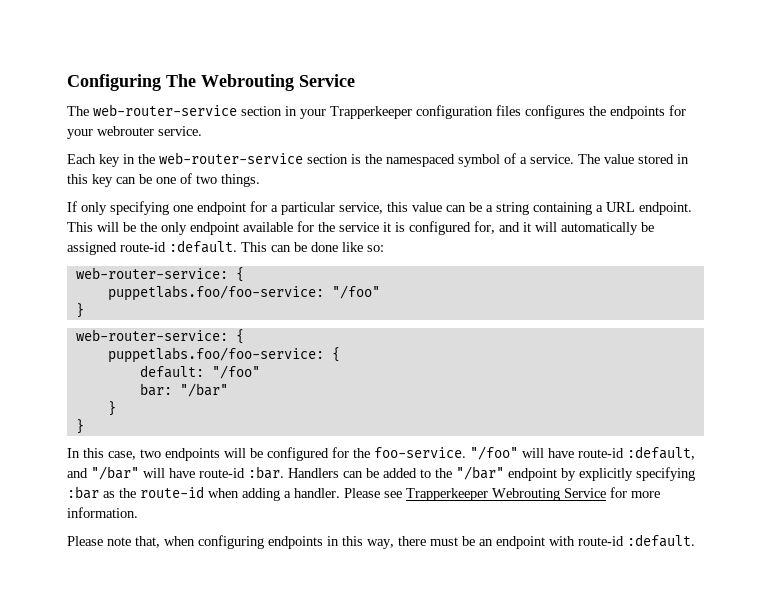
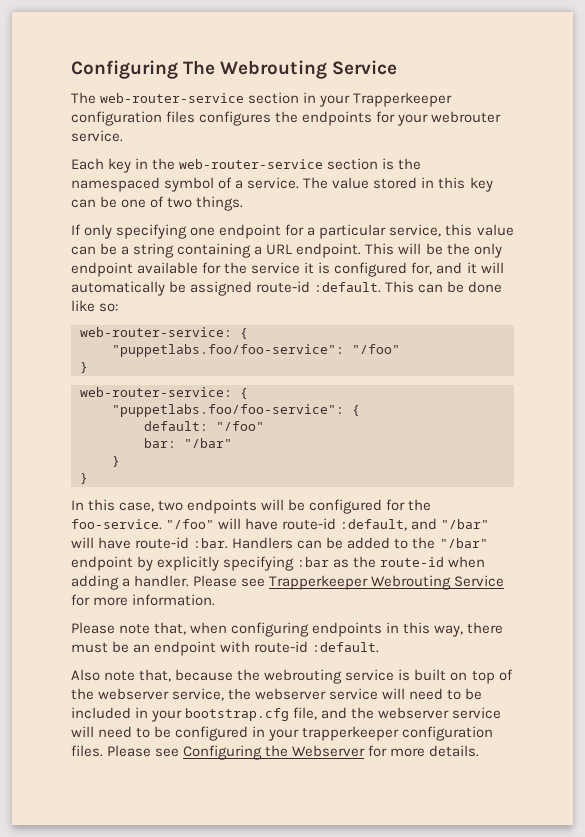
[107,285,324,301] puppetlabs.foo/foo-service: -> [112,344,344,357] "puppetlabs.foo/foo-service":
[107,347,324,363] puppetlabs.foo/foo-service: -> [112,404,344,417] "puppetlabs.foo/foo-service":
(695, 540) none -> [71,669,513,684] [71,688,483,701] [71,707,502,722] [71,726,494,741] [71,745,480,760] // Also note that, because the webrouting service is built on top of the webserver service, the webserver service will need to be included in your bootstrap.cfg file, and the webserver service will need to be configured in your trapperkeeper configuration files. Please see Configuring the Webserver for more details.

